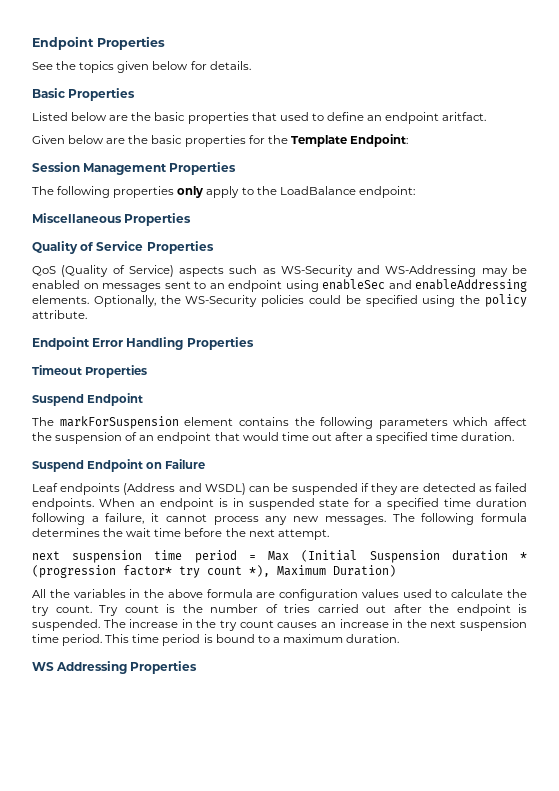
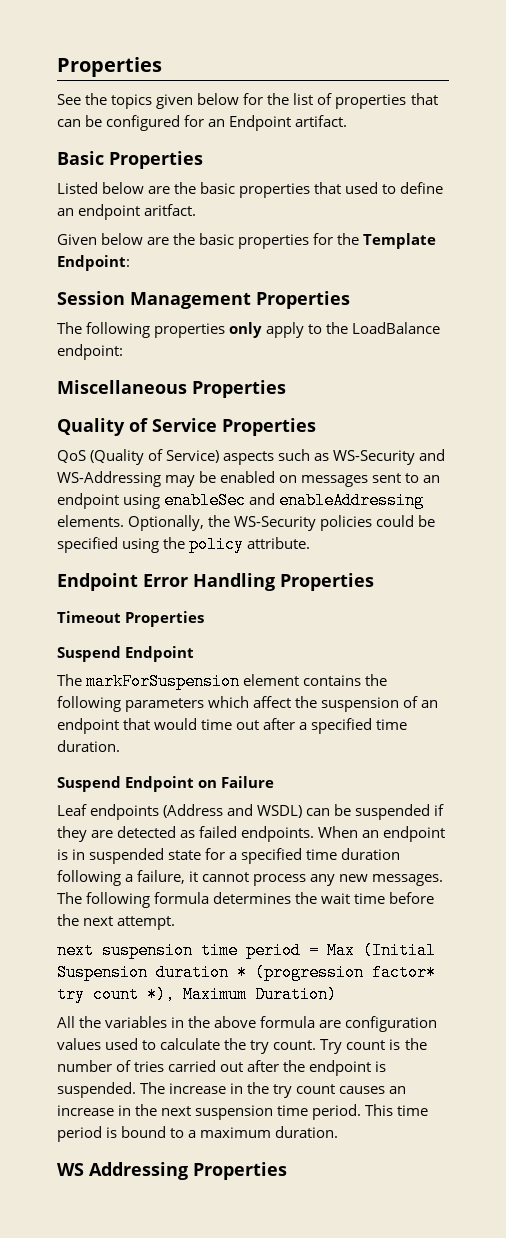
[32,36,94,50] Endpoint -> (57, 67) none
[209,61,251,70] details. -> [267,93,438,109] [57,115,348,131] the list of properties that can be configured for an Endpoint artifact.

